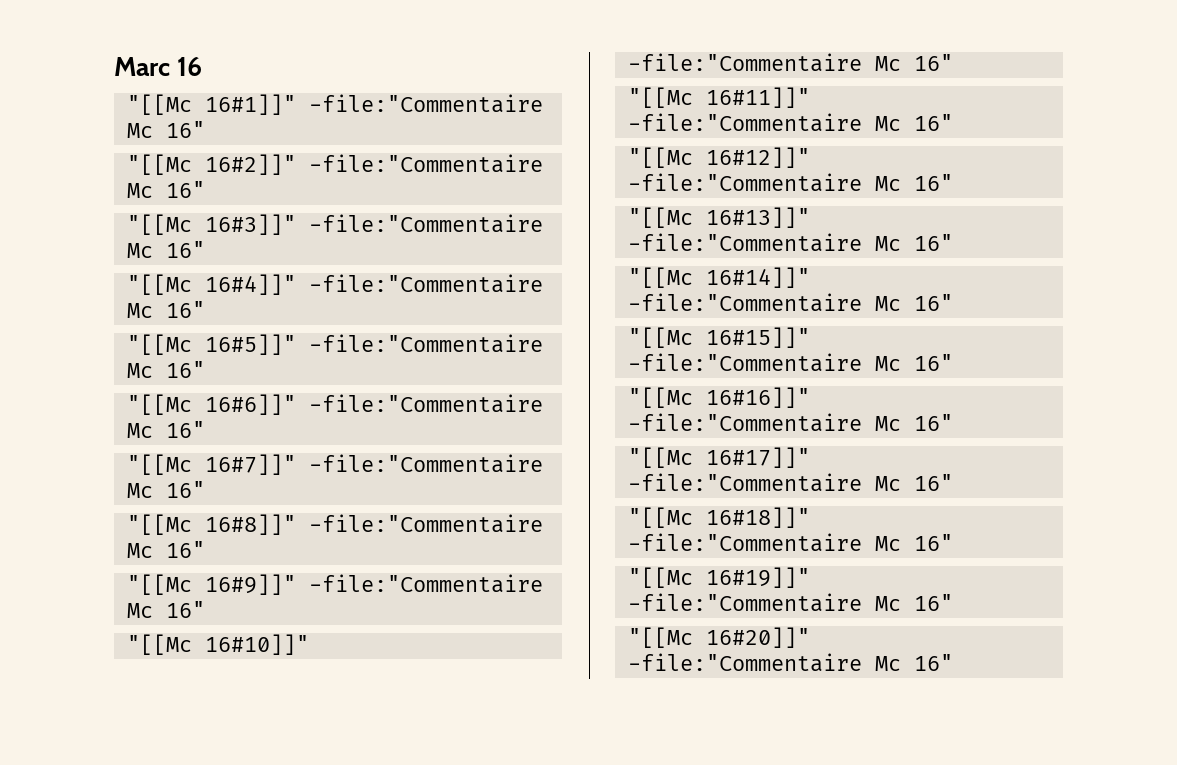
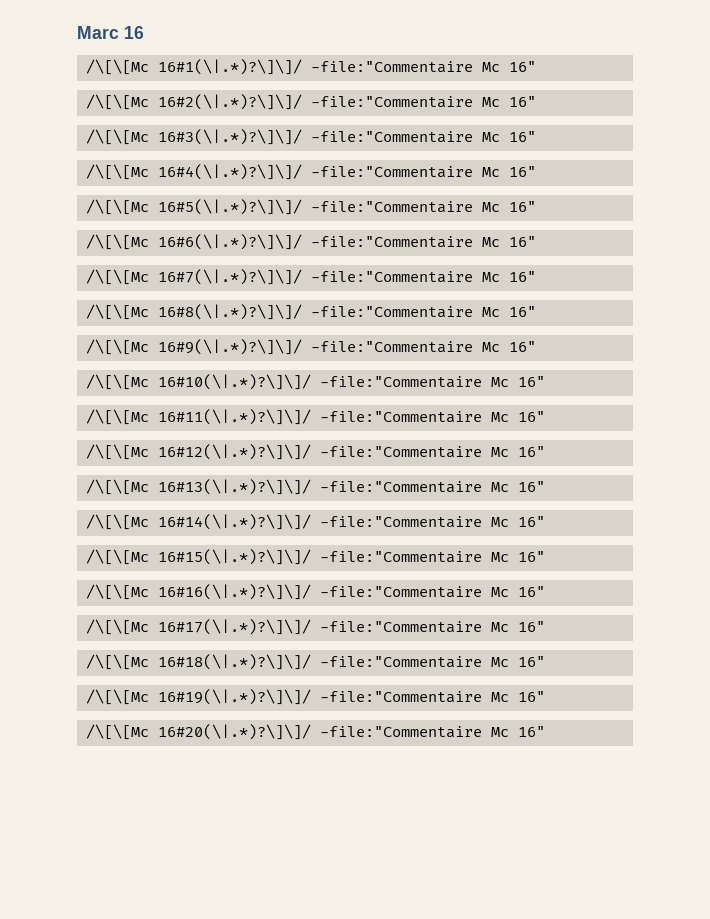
[126,94,543,115] [126,121,205,138] [126,154,543,175] [126,181,205,198] [126,214,543,235] [126,241,205,258] [126,274,543,295] [126,301,205,318] [126,334,543,355] [126,361,205,378] [126,394,543,415] [126,421,205,438] [126,454,543,475] [126,481,205,498] [126,514,543,535] [126,541,205,558] [126,574,543,595] [126,601,205,618] [126,634,309,655] [627,53,953,72] [627,87,810,108] [627,113,953,132] [627,147,810,168] [627,173,953,192] [627,207,810,228] [627,233,953,252] [627,267,810,288] [627,293,953,312] [627,327,810,348] [627,353,953,372] [627,387,810,408] [627,413,953,432] [627,447,810,468] [627,473,953,492] [627,507,810,528] [627,533,953,552] [627,567,810,588] [627,593,953,612] [627,627,810,648] "[[Mc 16#1]]" -file:"Commentaire Mc 16" // "[[Mc 16#2]]" -file:"Commentaire Mc 16" // "[[Mc 16#3]]" -file:"Commentaire Mc 16" // "[[Mc 16#4]]" -file:"Commentaire Mc 16" // "[[Mc 16#5]]" -file:"Commentaire Mc 16" // "[[Mc 16#6]]" -file:"Commentaire Mc 16" // "[[Mc 16#7]]" -file:"Commentaire Mc 16" // "[[Mc 16#8]]" -file:"Commentaire Mc 16" // "[[Mc 16#9]]" -file:"Commentaire Mc 16" // "[[Mc 16#10]]" -file:"Commentaire Mc 16" // "[[Mc 16#11]]" -file:"Commentaire Mc 16" // "[[Mc 16#12]]" -file:"Commentaire Mc 16" // "[[Mc 16#13]]" -file:"Commentaire Mc 16" // "[[Mc 16#14]]" -file:"Commentaire Mc 16" // "[[Mc 16#15]]" -file:"Commentaire Mc 16" // "[[Mc 16#16]]" -file:"Commentaire Mc 16" // "[[Mc 16#17]]" -file:"Commentaire Mc 16" // "[[Mc 16#18]]" -file:"Commentaire Mc 16" // "[[Mc 16#19]]" -file:"Commentaire Mc 16" // "[[Mc 16#20]]" -> [86,59,537,75] [86,94,537,110] [86,129,537,145] [86,164,537,180] [86,199,537,215] [86,234,537,250] [86,269,537,285] [86,304,537,320] [86,339,537,355] [86,374,546,390] [86,409,546,425] [86,444,546,460] [86,479,546,495] [86,514,546,530] [86,549,546,565] [86,584,546,600] [86,619,546,635] [86,654,546,670] [86,689,546,705] [86,724,312,740] /\[\[Mc 16#1(\|.*)?\]\]/ -file:"Commentaire Mc 16" // /\[\[Mc 16#2(\|.*)?\]\]/ -file:"Commentaire Mc 16" // /\[\[Mc 16#3(\|.*)?\]\]/ -file:"Commentaire Mc 16" // /\[\[Mc 16#4(\|.*)?\]\]/ -file:"Commentaire Mc 16" // /\[\[Mc 16#5(\|.*)?\]\]/ -file:"Commentaire Mc 16" // /\[\[Mc 16#6(\|.*)?\]\]/ -file:"Commentaire Mc 16" // /\[\[Mc 16#7(\|.*)?\]\]/ -file:"Commentaire Mc 16" // /\[\[Mc 16#8(\|.*)?\]\]/ -file:"Commentaire Mc 16" // /\[\[Mc 16#9(\|.*)?\]\]/ -file:"Commentaire Mc 16" // /\[\[Mc 16#10(\|.*)?\]\]/ -file:"Commentaire Mc 16" // /\[\[Mc 16#11(\|.*)?\]\]/ -file:"Commentaire Mc 16" // /\[\[Mc 16#12(\|.*)?\]\]/ -file:"Commentaire Mc 16" // /\[\[Mc 16#13(\|.*)?\]\]/ -file:"Commentaire Mc 16" // /\[\[Mc 16#14(\|.*)?\]\]/ -file:"Commentaire Mc 16" // /\[\[Mc 16#15(\|.*)?\]\]/ -file:"Commentaire Mc 16" // /\[\[Mc 16#16(\|.*)?\]\]/ -file:"Commentaire Mc 16" // /\[\[Mc 16#17(\|.*)?\]\]/ -file:"Commentaire Mc 16" // /\[\[Mc 16#18(\|.*)?\]\]/ -file:"Commentaire Mc 16" // /\[\[Mc 16#19(\|.*)?\]\]/ -file:"Commentaire Mc 16" // /\[\[Mc 16#20(\|.*)?\]\]/

